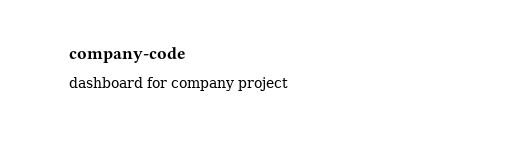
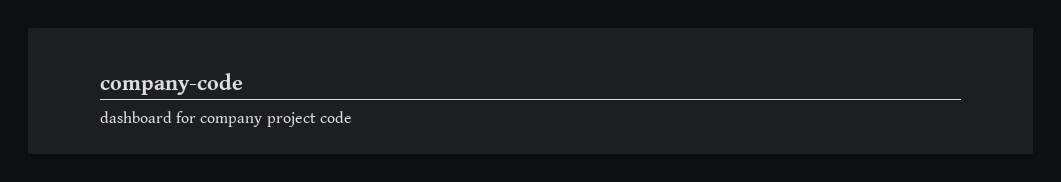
(288, 84) none -> [319,111,352,123] code

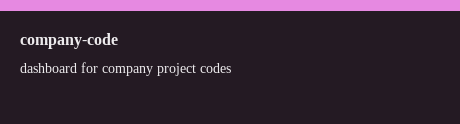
[319,111,352,123] code -> [200,63,231,73] codes

